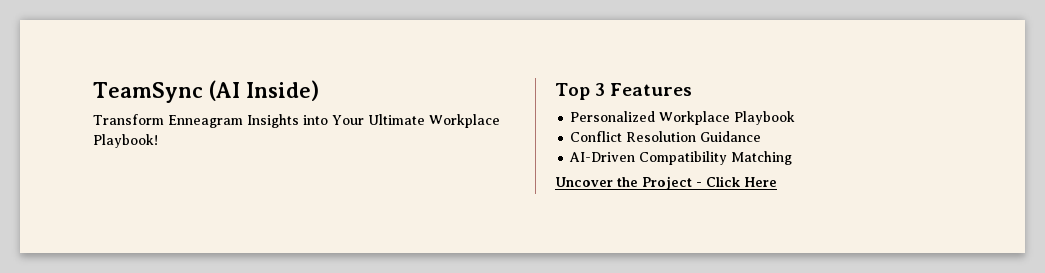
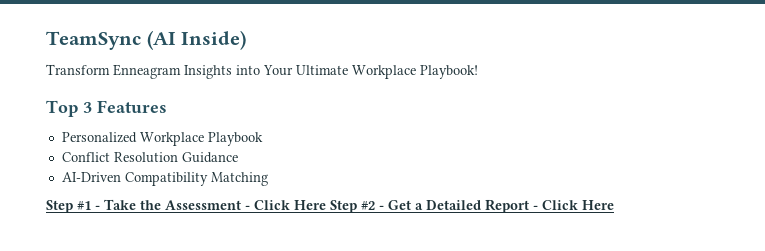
[555,176,692,190] Uncover the Project -> [46,199,529,213] Step #1 - Take the Assessment - Click Here Step #2 - Get a Detailed Report

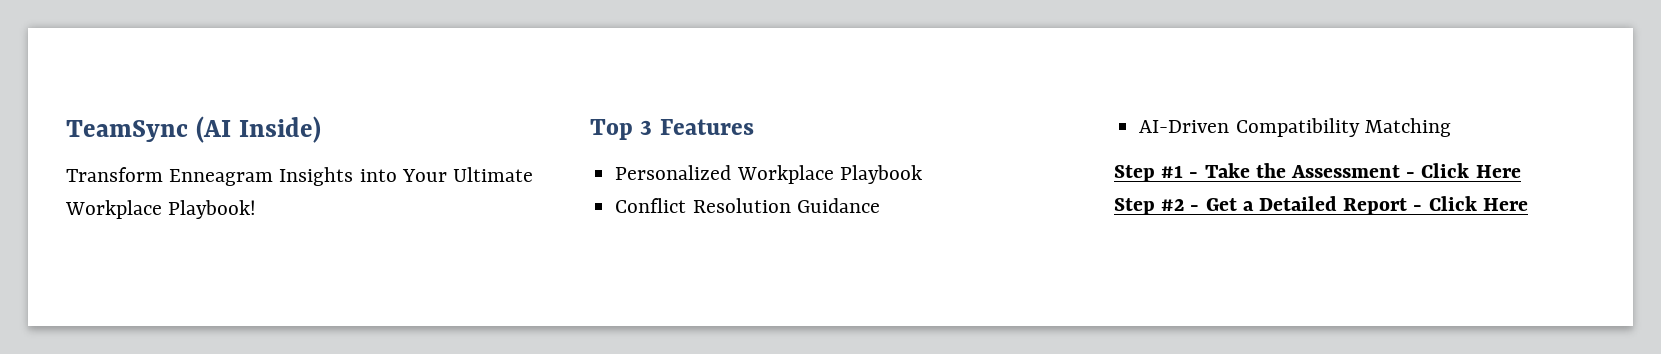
(326, 205) none -> (1521, 171) //

